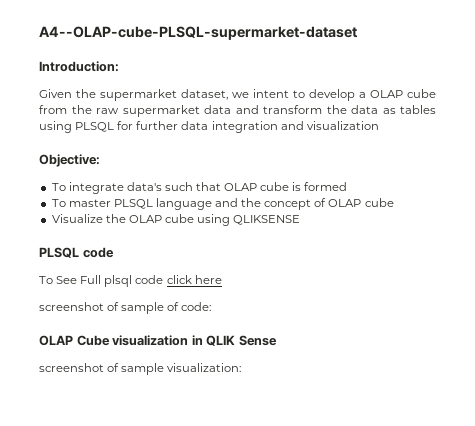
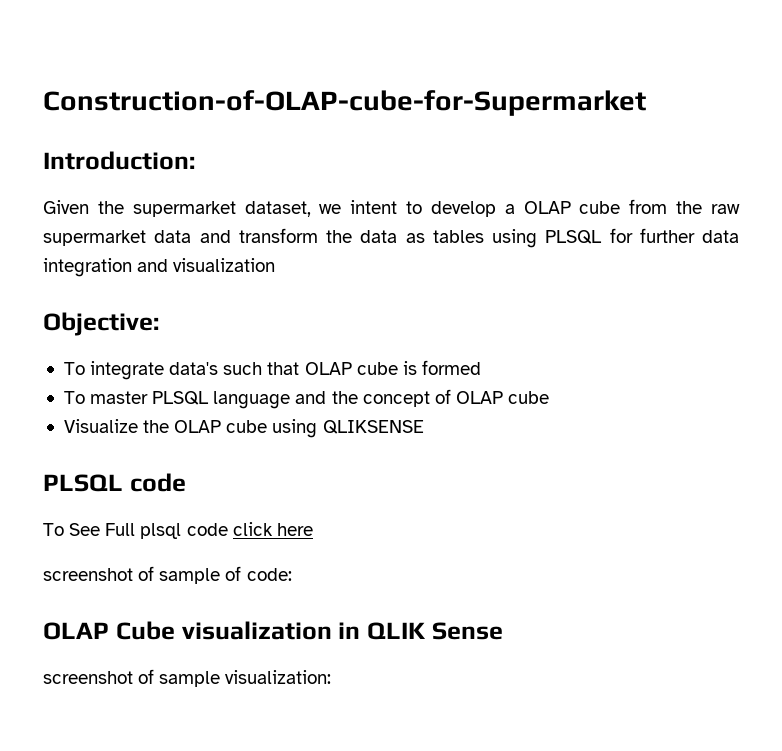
[39,26,357,40] A4--OLAP-cube-PLSQL-supermarket-dataset -> [43,90,646,116] Construction-of-OLAP-cube-for-Supermarket

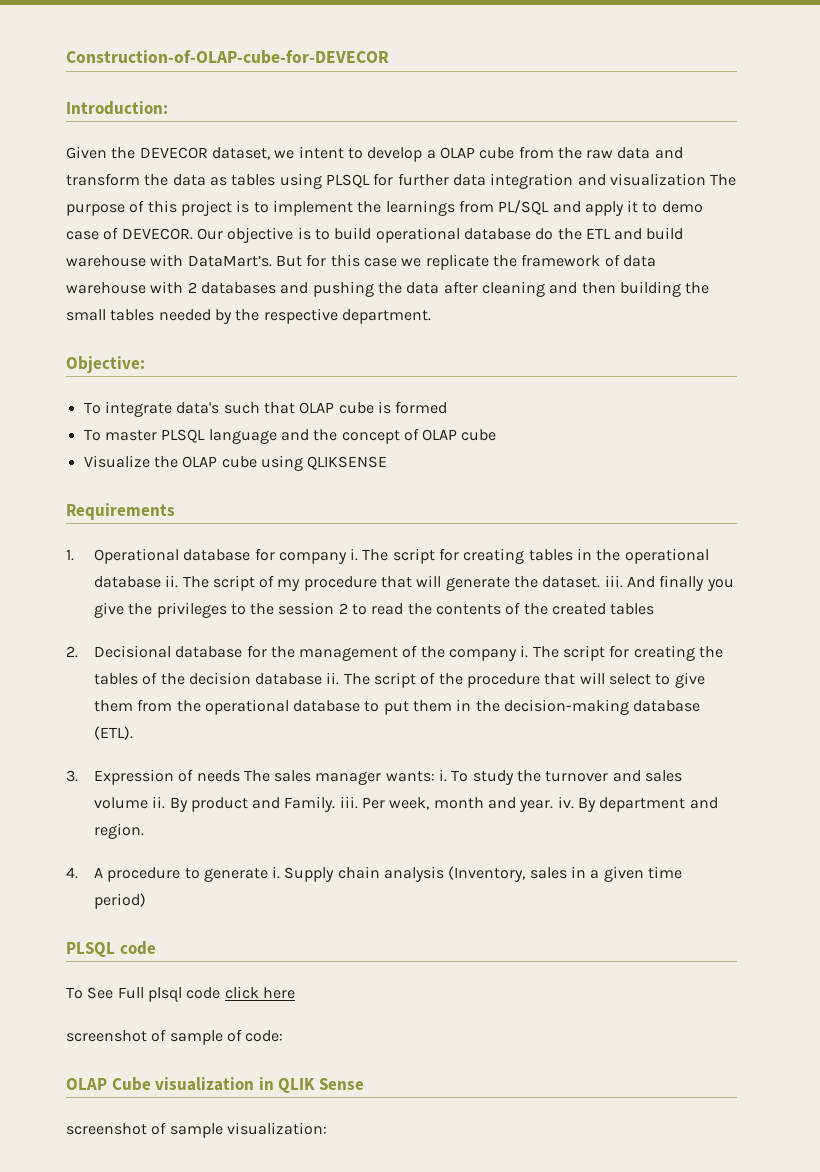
[43,90,646,116] Construction-of-OLAP-cube-for-Supermarket -> [66,50,389,64] Construction-of-OLAP-cube-for-DEVECOR
[132,201,236,217] supermarket -> [139,147,208,159] DEVECOR
[43,230,146,246] supermarket -> (614, 154) none
(276, 265) none -> [710,174,737,186] [66,200,703,216] [66,227,684,243] [66,254,656,270] [66,281,710,297] [66,308,431,324] The purpose of this project is to implement the learnings from PL/SQL and apply it to demo case of DEVECOR. Our objective is to build operational database do the ETL and build warehouse with DataMart’s. But for this case we replicate the framework of data warehouse with 2 databases and pushing the data after cleaning and then building the small tables needed by the respective department.
(424, 427) none -> [66,503,175,520] [66,548,709,564] [93,575,734,591] [93,602,655,618] [66,645,724,661] [93,672,705,688] [93,699,701,715] [93,726,133,740] [66,769,683,785] [93,796,718,812] [93,823,144,839] [66,866,683,882] [93,893,146,909] // Requirements // 1. Operational database for company i. The script for creating tables in the operational database ii. The script of my procedure that will generate the dataset. iii. And finally you give the privileges to the session 2 to read the contents of the created tables // 2. Decisional database for the management of the company i. The script for creating the tables of the decision database ii. The script of the procedure that will select to give them from the operational database to put them in the decision-making database (ETL). // 3. Expression of needs The sales manager wants: i. To study the turnover and sales volume ii. By product and Family. iii. Per week, month and year. iv. By department and region. // 4. A procedure to generate i. Supply chain analysis (Inventory, sales in a given time period)

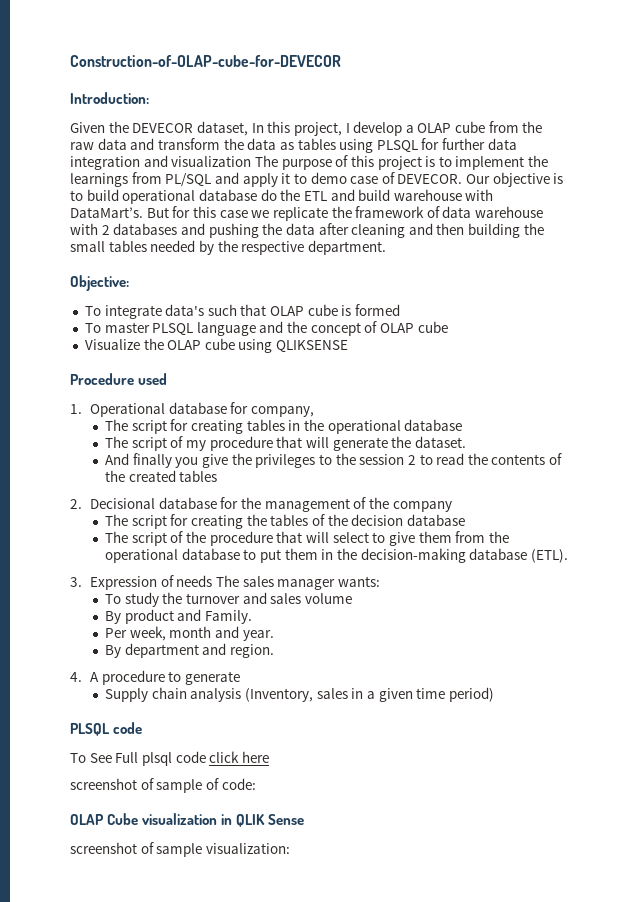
[274,146,363,159] we intent to -> [251,121,350,136] In this project, I
[66,503,175,520] Requirements -> [70,373,168,385] Procedure used
[278,548,359,564] company i. -> [251,406,315,417] company, //
[165,575,179,588] ii. -> (463, 425) //
[604,575,623,588] iii. -> (466, 442) //
[520,645,529,658] i. -> (452, 506) //
[326,672,340,685] ii. -> (465, 520) //
[439,769,448,782] i. -> (381, 581) //
[152,796,166,809] ii. -> (352, 598) //
[339,796,358,809] iii. -> (252, 617) //
[557,796,574,809] iv. -> (274, 635) //
[272,866,281,879] i. -> (241, 678) //

